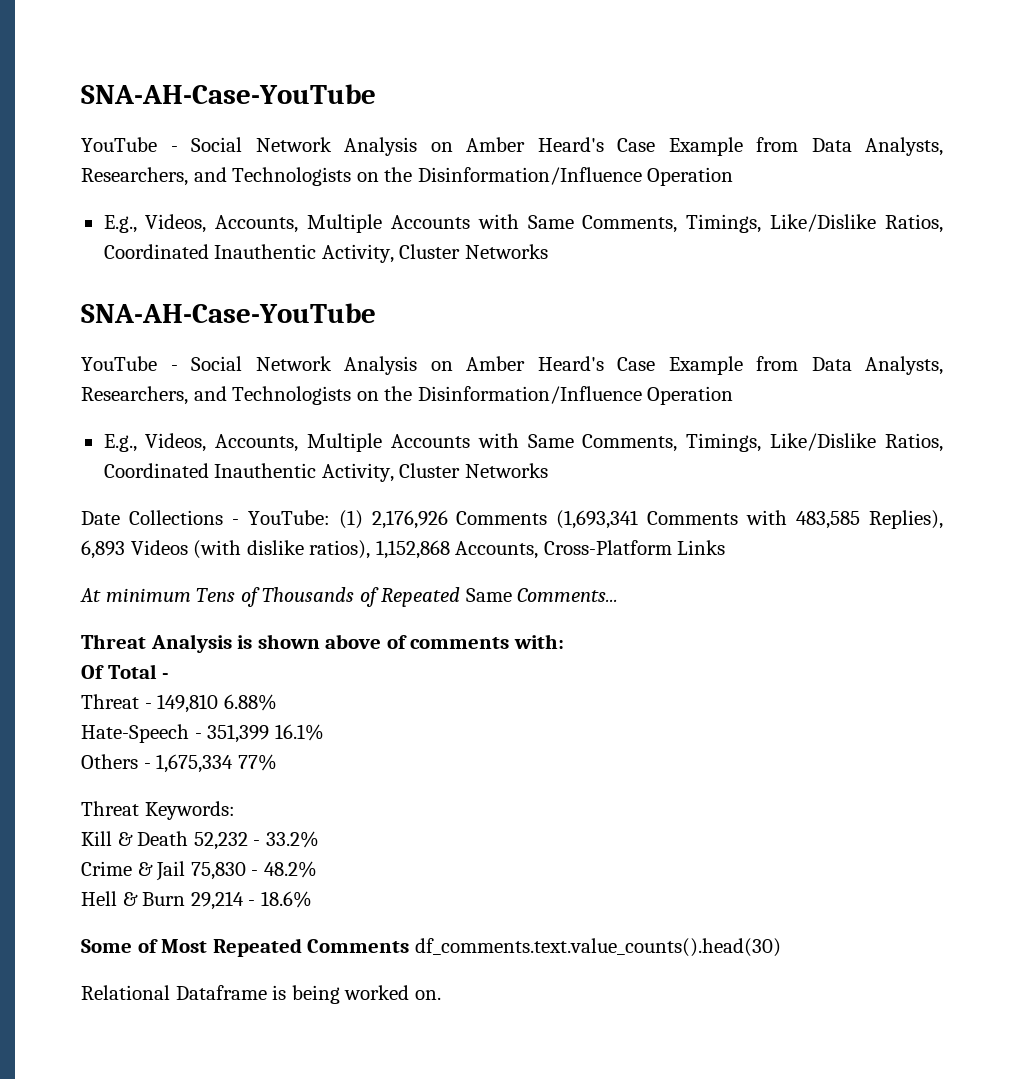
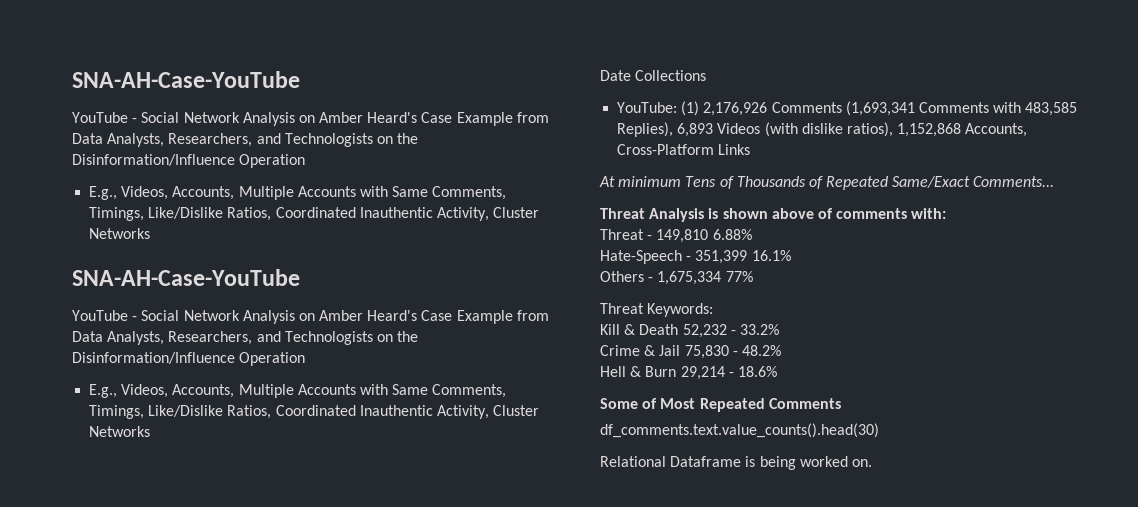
[231,519,239,525] - -> (707, 75) //
[465,588,512,602] Same -> [892,176,971,188] Same/Exact
[81,664,170,679] // Of Total - -> (947, 213) none
(410, 946) none -> (841, 403) //

